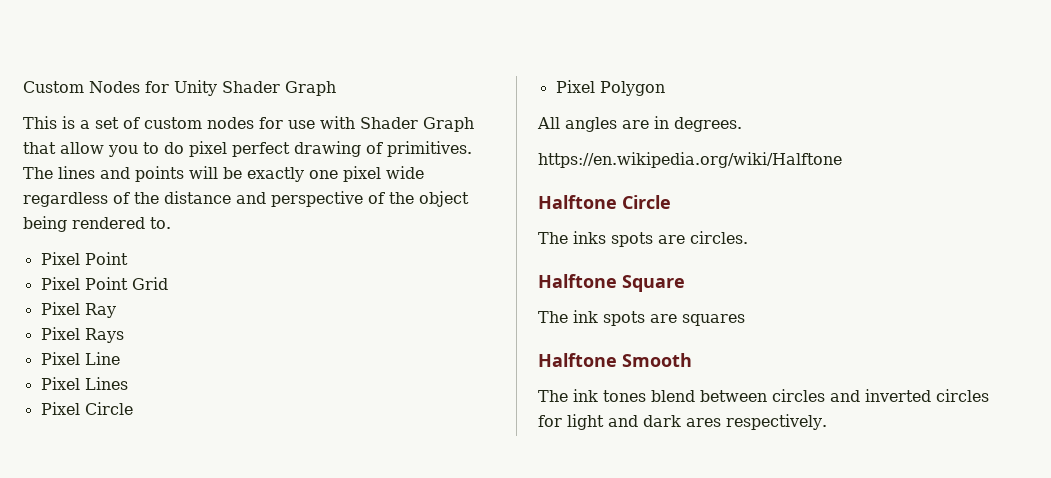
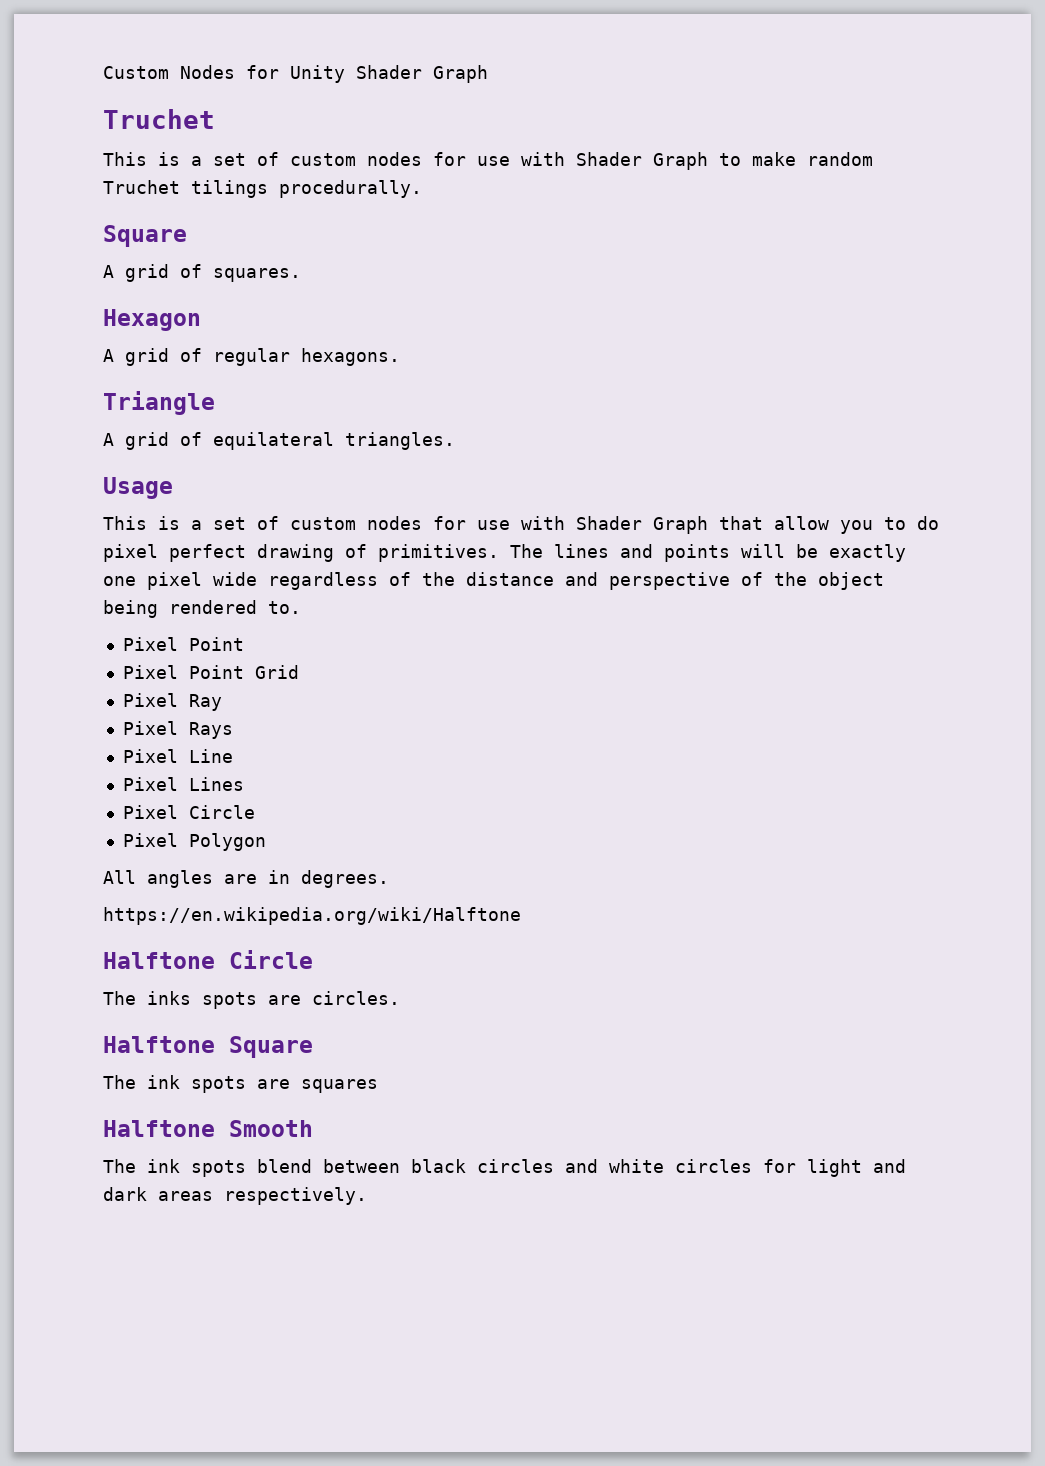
(336, 88) none -> [103,109,215,129] [103,152,873,170] [103,180,422,198] [103,225,187,247] [103,264,301,282] [103,309,201,331] [103,348,400,366] [103,391,215,415] [103,432,455,450] [103,477,173,499] // Truchet // This is a set of custom nodes for use with Shader Graph to make random Truchet tilings procedurally. // Square // A grid of squares. // Hexagon // A grid of regular hexagons. // Triangle // A grid of equilateral triangles. // Usage
[603,390,646,402] tones -> [191,1160,246,1177] spots
(767, 396) none -> [411,1159,466,1173] black
[865,389,931,402] inverted -> [609,1159,664,1173] white
[686,418,721,427] ares -> [158,1191,213,1201] areas

